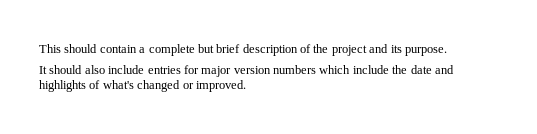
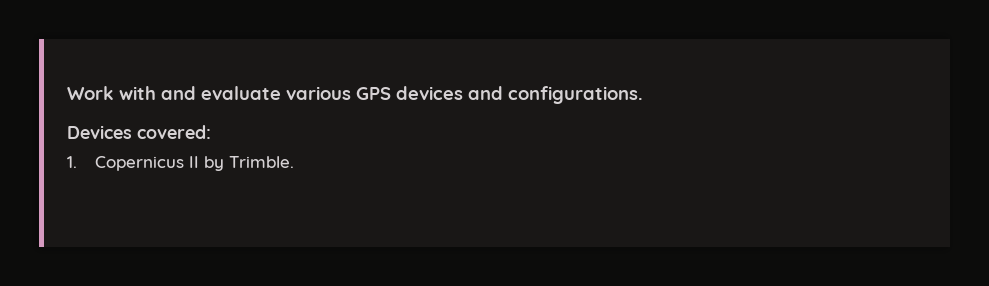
[39,44,447,56] [39,65,454,77] [39,80,246,92] This should contain a complete but brief description of the project and its purpose. // It should also include entries for major version numbers which include the date and highlights of what's changed or improved. -> [67,86,643,104] [67,125,211,139] [67,156,294,171] Work with and evaluate various GPS devices and configurations. // Devices covered: // 1. Copernicus II by Trimble.

